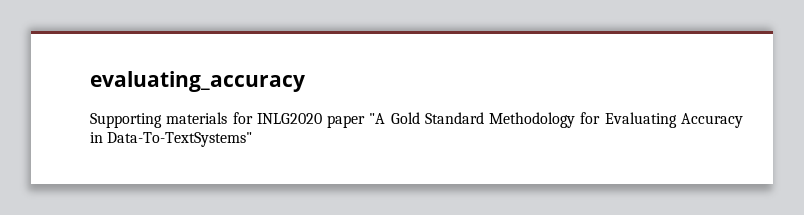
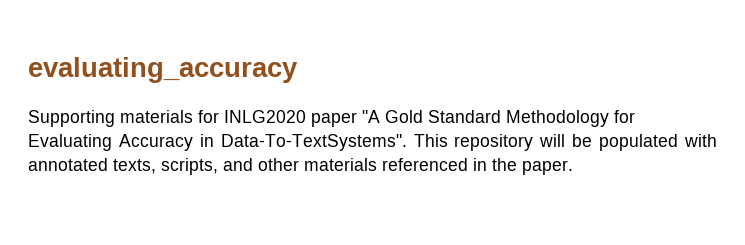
[107,132,253,147] Data-To-TextSystems" -> [220,134,718,151] [28,158,573,175] Data-To-TextSystems". This repository will be populated with annotated texts, scripts, and other materials referenced in the paper.

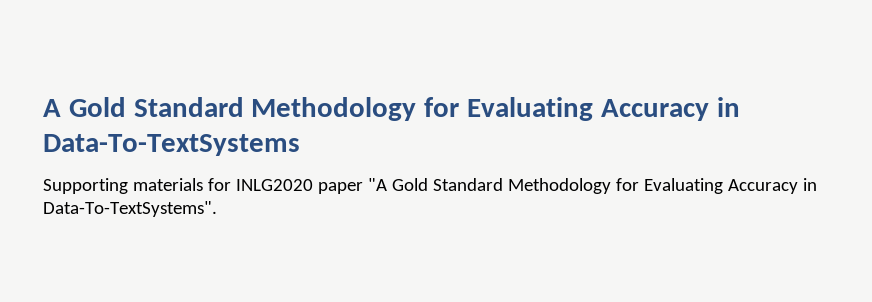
[28,57,298,83] evaluating_accuracy -> [43,97,740,121] [43,134,300,156] A Gold Standard Methodology for Evaluating Accuracy in Data-To-TextSystems
[413,134,718,151] [28,158,573,175] This repository will be populated with annotated texts, scripts, and other materials referenced in the paper. -> (217, 209) none

